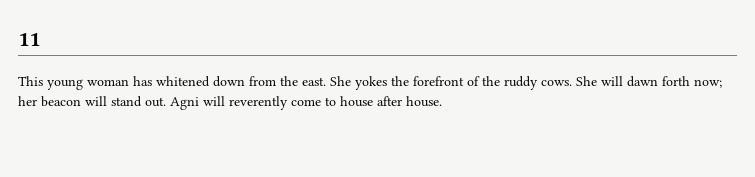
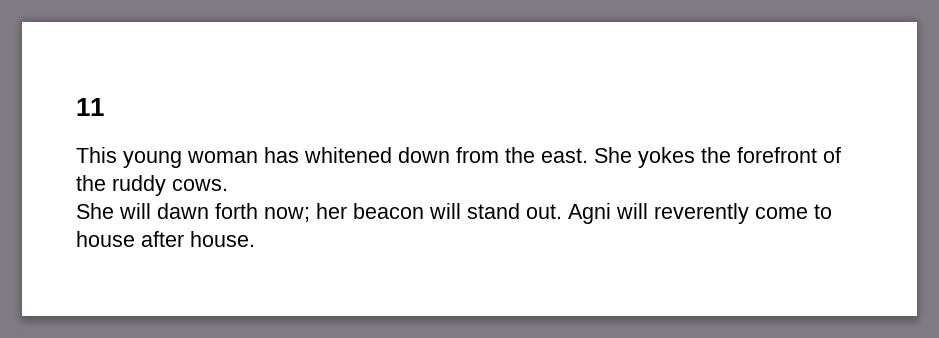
(572, 83) none -> (228, 185) //

